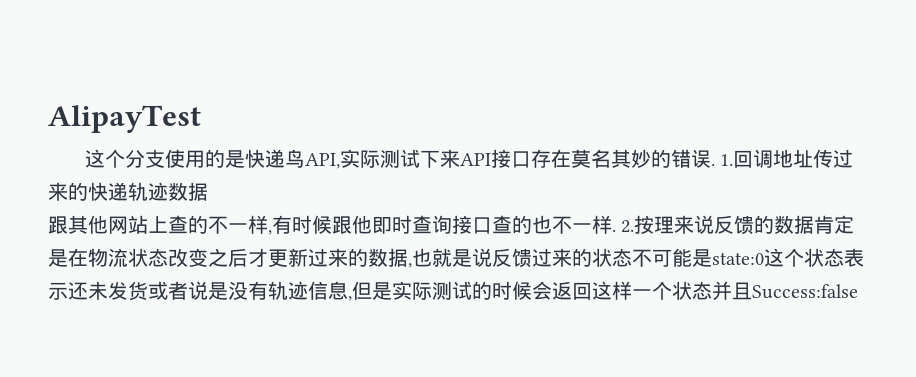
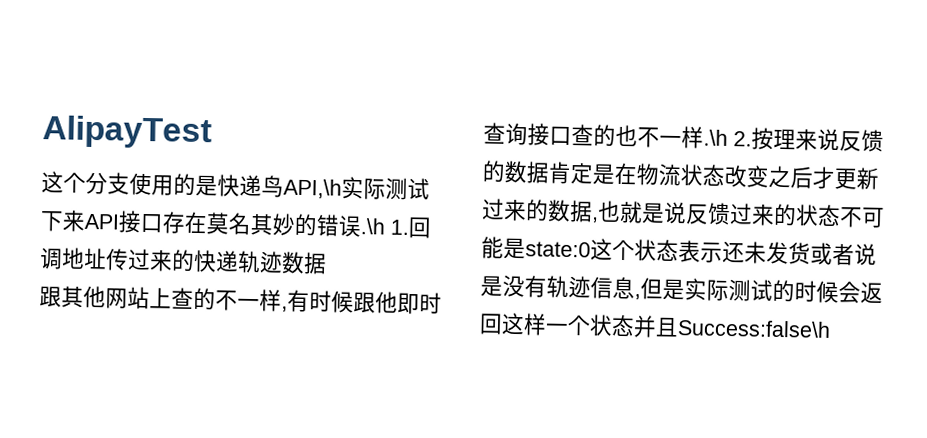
[304,153,340,169] API, -> [283,178,342,199] API,\h
[710,163,715,166] . -> [360,218,385,235] .\h
[612,229,616,232] . -> [703,129,728,146] .\h
[752,284,858,299] Success:false -> [677,319,831,338] Success:false\h

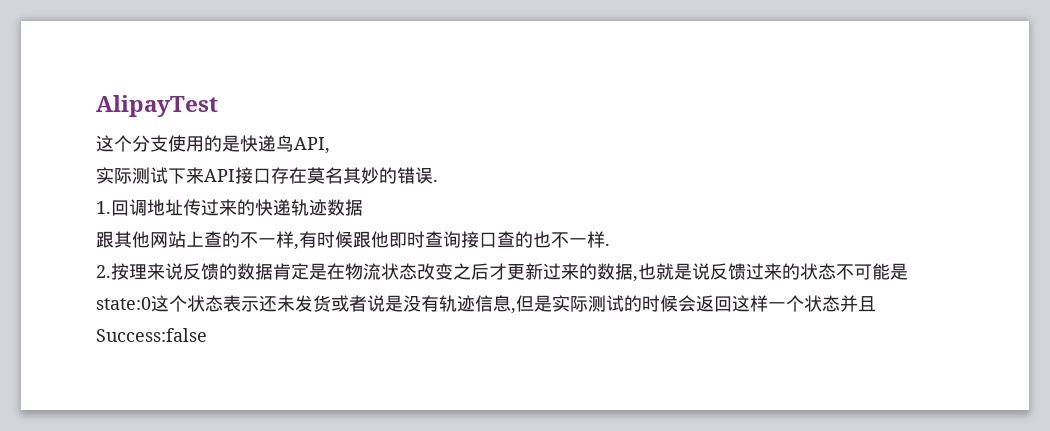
[283,178,342,199] API,\h -> [294,137,330,154] API, //
[360,218,385,235] .\h -> [433,179,438,182] . //
[703,129,728,146] .\h -> [605,243,610,246] . //
[677,319,831,338] Success:false\h -> [96,328,207,342] Success:false

